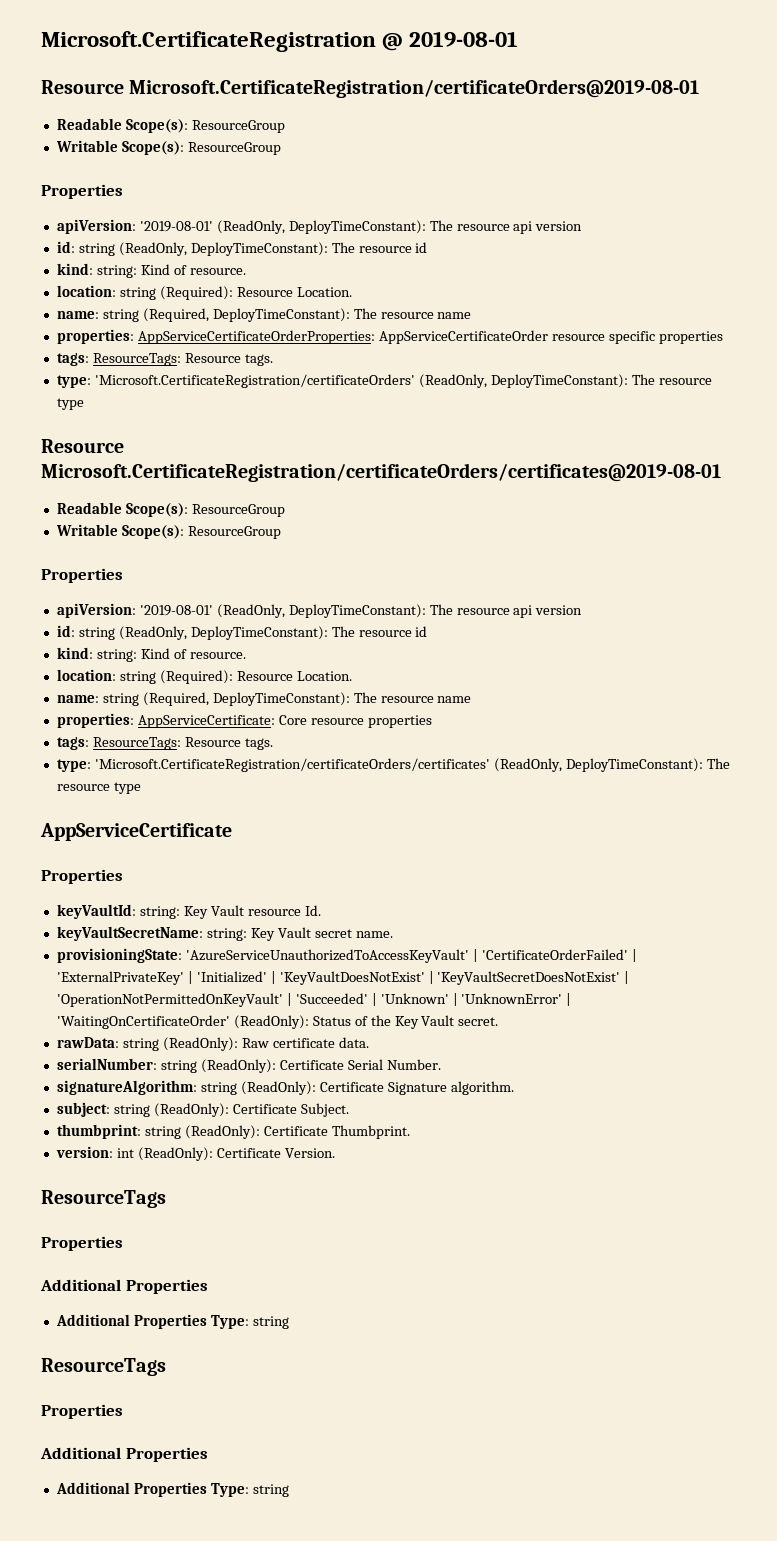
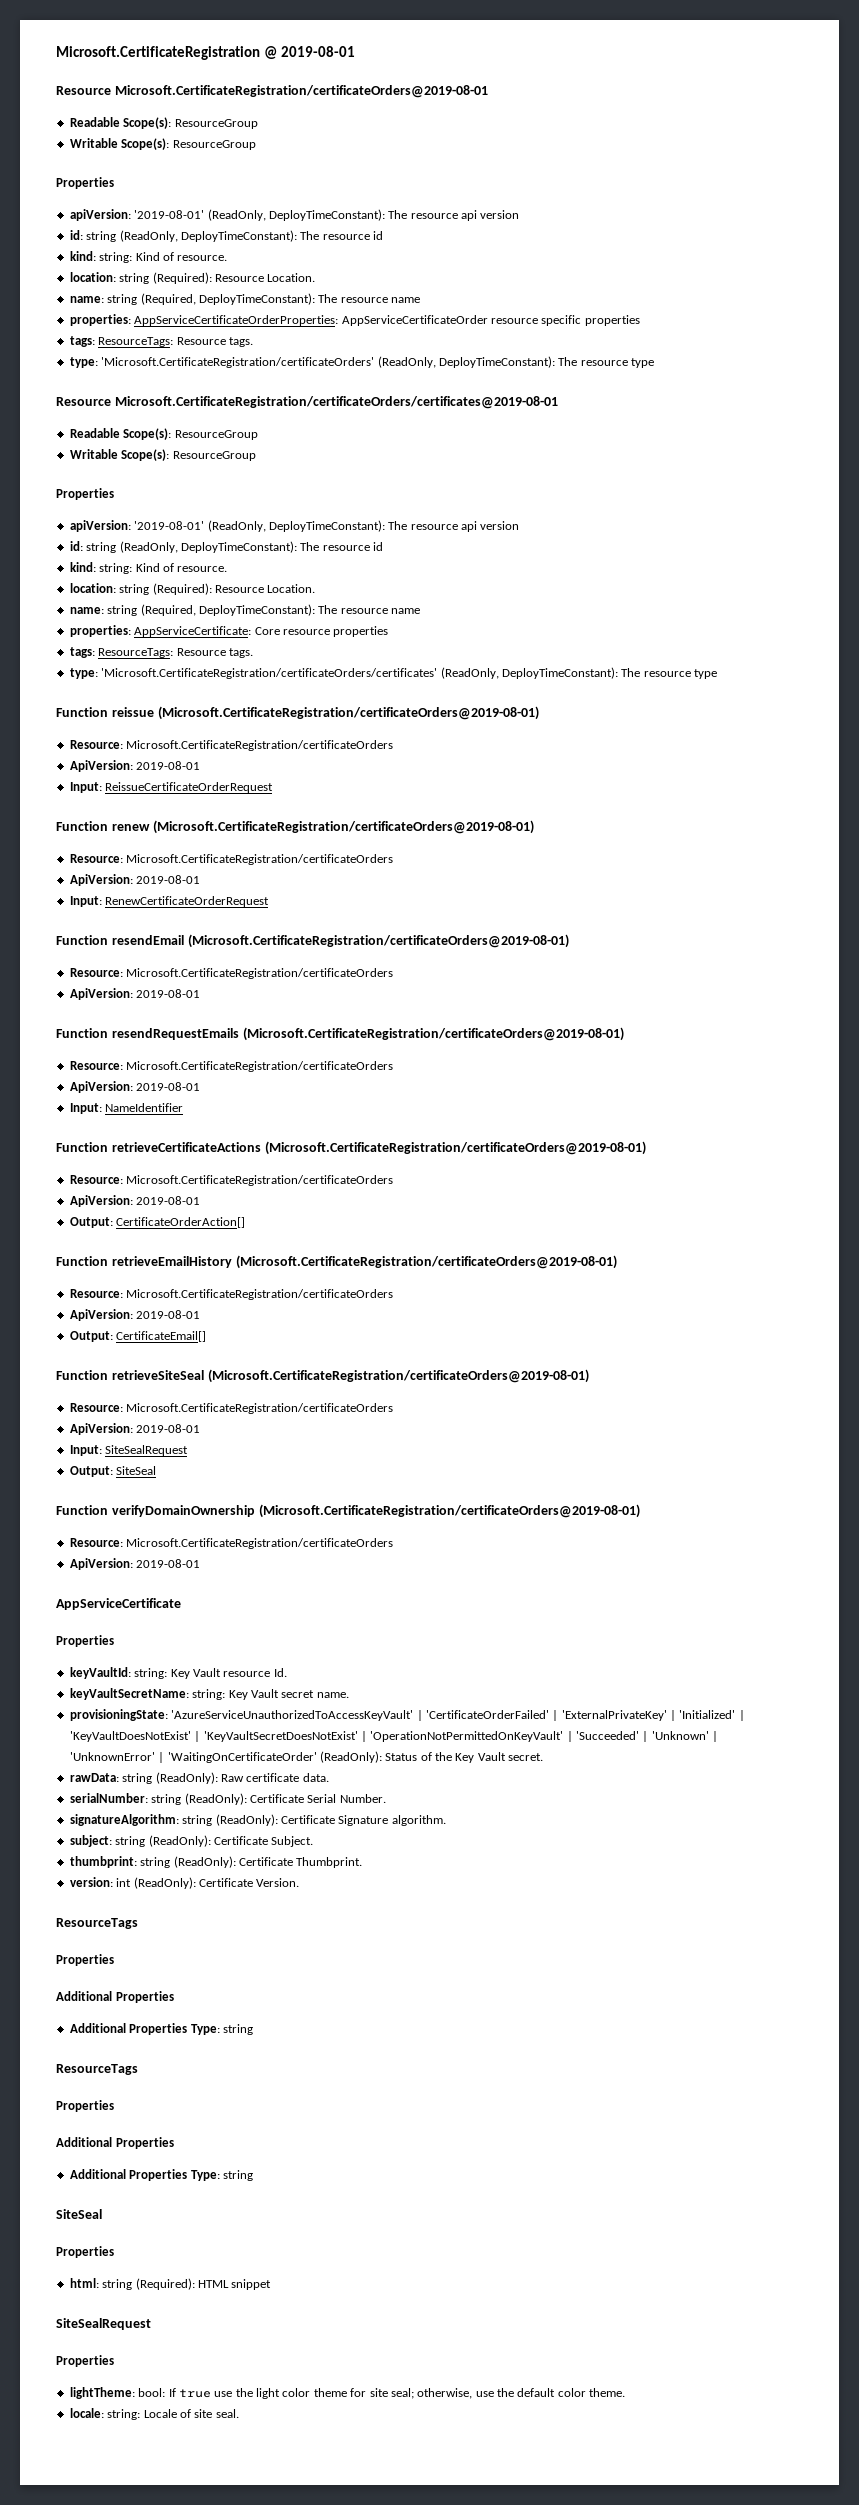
(141, 788) none -> [56,706,539,720] [69,740,394,751] [69,760,201,772] [69,782,274,793] [56,820,534,834] [69,854,394,865] [69,874,201,886] [69,896,270,907] [56,934,569,948] [69,968,394,979] [69,988,201,1000] [56,1027,624,1041] [69,1061,394,1072] [69,1081,201,1093] [69,1103,184,1114] [56,1141,646,1155] [69,1175,394,1186] [69,1195,201,1207] [69,1217,246,1228] [56,1255,617,1269] [69,1289,394,1300] [69,1309,201,1321] [69,1331,207,1342] [56,1369,589,1383] [69,1403,394,1414] [69,1423,201,1435] [69,1445,189,1456] [69,1466,157,1477] [56,1504,640,1518] [69,1538,394,1549] [69,1558,201,1570] // Function reissue (Microsoft.CertificateRegistration/certificateOrders@2019-08-01) // Resource: Microsoft.CertificateRegistration/certificateOrders // ApiVersion: 2019-08-01 // Input: ReissueCertificateOrderRequest // Function renew (Microsoft.CertificateRegistration/certificateOrders@2019-08-01) // Resource: Microsoft.CertificateRegistration/certificateOrders // ApiVersion: 2019-08-01 // Input: RenewCertificateOrderRequest // Function resendEmail (Microsoft.CertificateRegistration/certificateOrders@2019-08-01) // Resource: Microsoft.CertificateRegistration/certificateOrders // ApiVersion: 2019-08-01 // Function resendRequestEmails (Microsoft.CertificateRegistration/certificateOrders@2019-08-01) // Resource: Microsoft.CertificateRegistration/certificateOrders // ApiVersion: 2019-08-01 // Input: NameIdentifier // Function retrieveCertificateActions (Microsoft.CertificateRegistration/certificateOrders@2019-08-01) // Resource: Microsoft.CertificateRegistration/certificateOrders // ApiVersion: 2019-08-01 // Output: CertificateOrderAction[] // Function retrieveEmailHistory (Microsoft.CertificateRegistration/certificateOrders@2019-08-01) // Resource: Microsoft.CertificateRegistration/certificateOrders // ApiVersion: 2019-08-01 // Output: CertificateEmail[] // Function retrieveSiteSeal (Microsoft.CertificateRegistration/certificateOrders@2019-08-01) // Resource: Microsoft.CertificateRegistration/certificateOrders // ApiVersion: 2019-08-01 // Input: SiteSealRequest // Output: SiteSeal // Function verifyDomainOwnership (Microsoft.CertificateRegistration/certificateOrders@2019-08-01) // Resource: Microsoft.CertificateRegistration/certificateOrders // ApiVersion: 2019-08-01
(289, 1490) none -> [56,2209,102,2219] [56,2246,114,2258] [69,2278,272,2290] [56,2318,151,2330] [56,2355,114,2367] [69,2387,626,2399] [69,2408,239,2420] // SiteSeal // Properties // html: string (Required): HTML snippet // SiteSealRequest // Properties // lightTheme: bool: If true use the light color theme for site seal; otherwise, use the default color theme. // locale: string: Locale of site seal.

